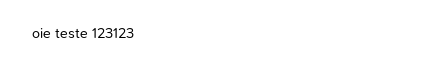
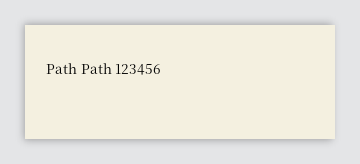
[32,28,134,39] oie teste 123123 -> [46,63,162,75] Path Path 123456

